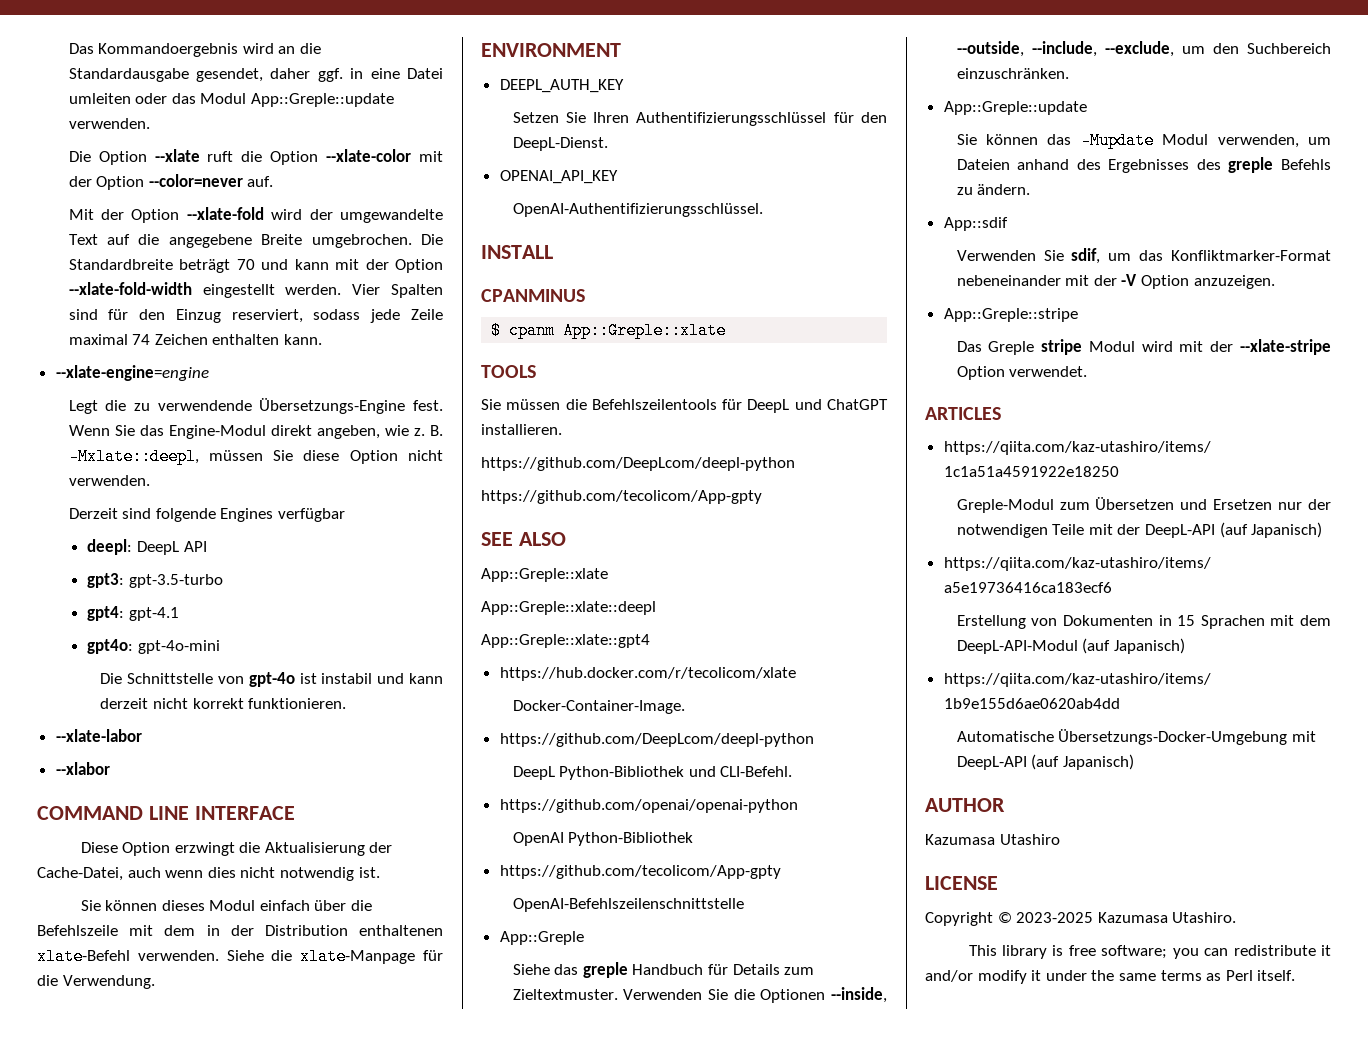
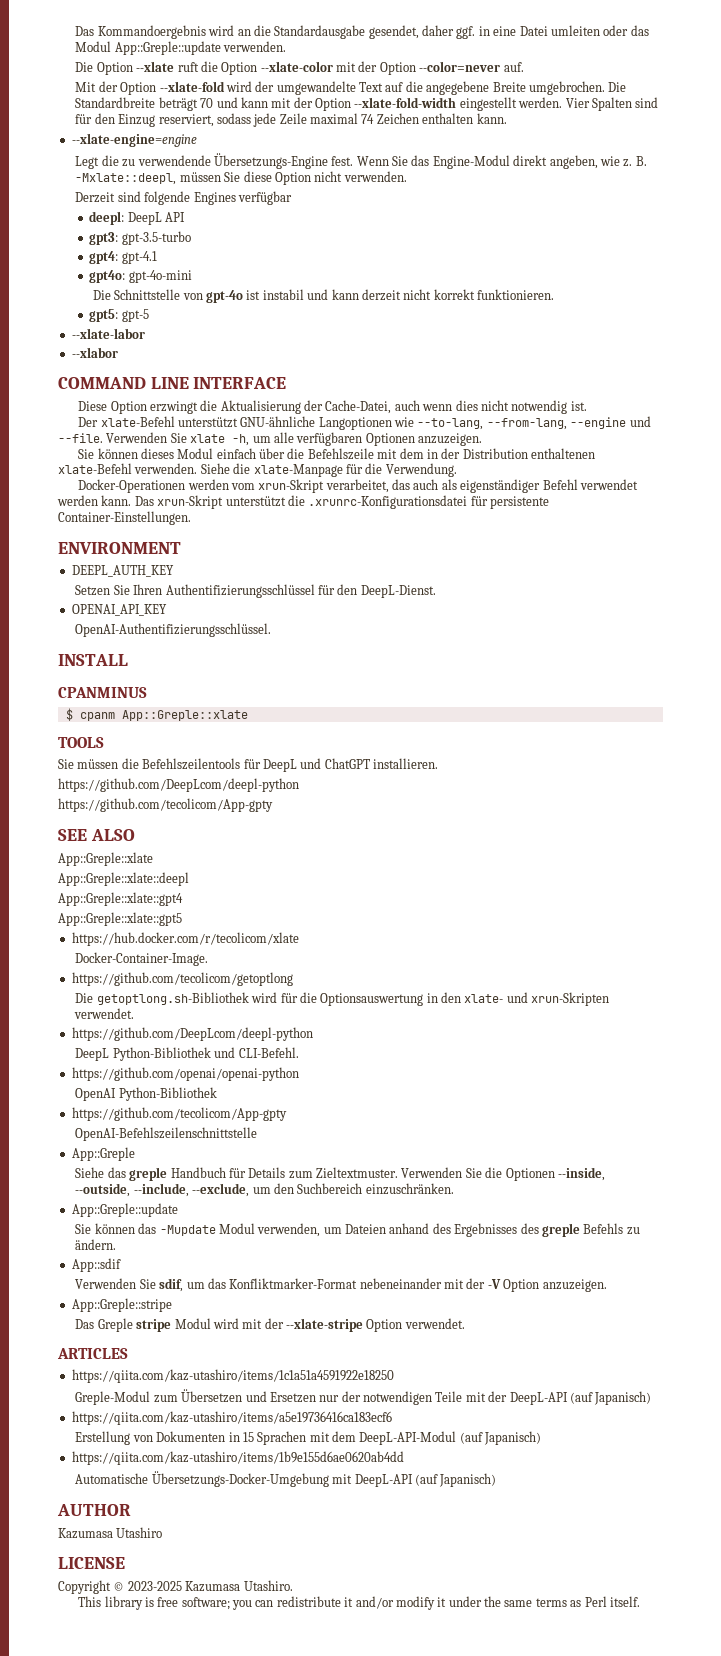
(347, 703) none -> [89,309,149,322] // gpt5: gpt-5
(380, 872) none -> [78,416,651,430] [58,432,482,446] // Der xlate-Befehl unterstützt GNU-ähnliche Langoptionen wie --to-lang, --from-lang, --engine und --file. Verwenden Sie xlate -h, um alle verfügbaren Optionen anzuzeigen.
(155, 982) none -> [78,479,638,493] [57,495,549,509] [58,511,191,525] // Docker-Operationen werden vom xrun-Skript verarbeitet, das auch als eigenständiger Befehl verwendet werden kann. Das xrun-Skript unterstützt die .xrunrc-Konfigurationsdatei für persistente Container-Einstellungen.
(650, 641) none -> [58,912,182,926] // App::Greple::xlate::gpt5
(685, 707) none -> [71,972,293,986] [75,992,610,1006] [74,1008,135,1019] // https://github.com/tecolicom/getoptlong // Die getoptlong.sh-Bibliothek wird für die Optionsauswertung in den xlate- und xrun-Skripten verwendet.

